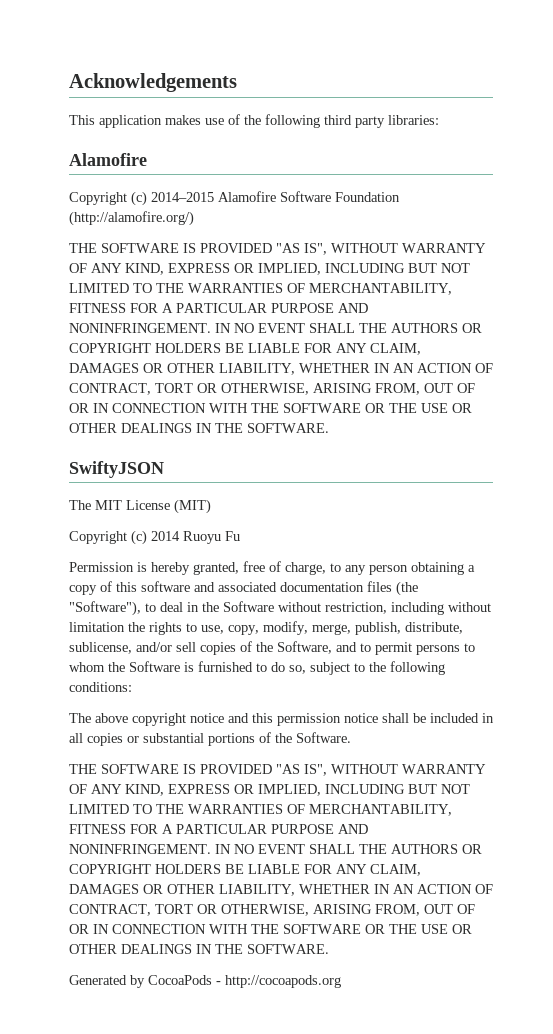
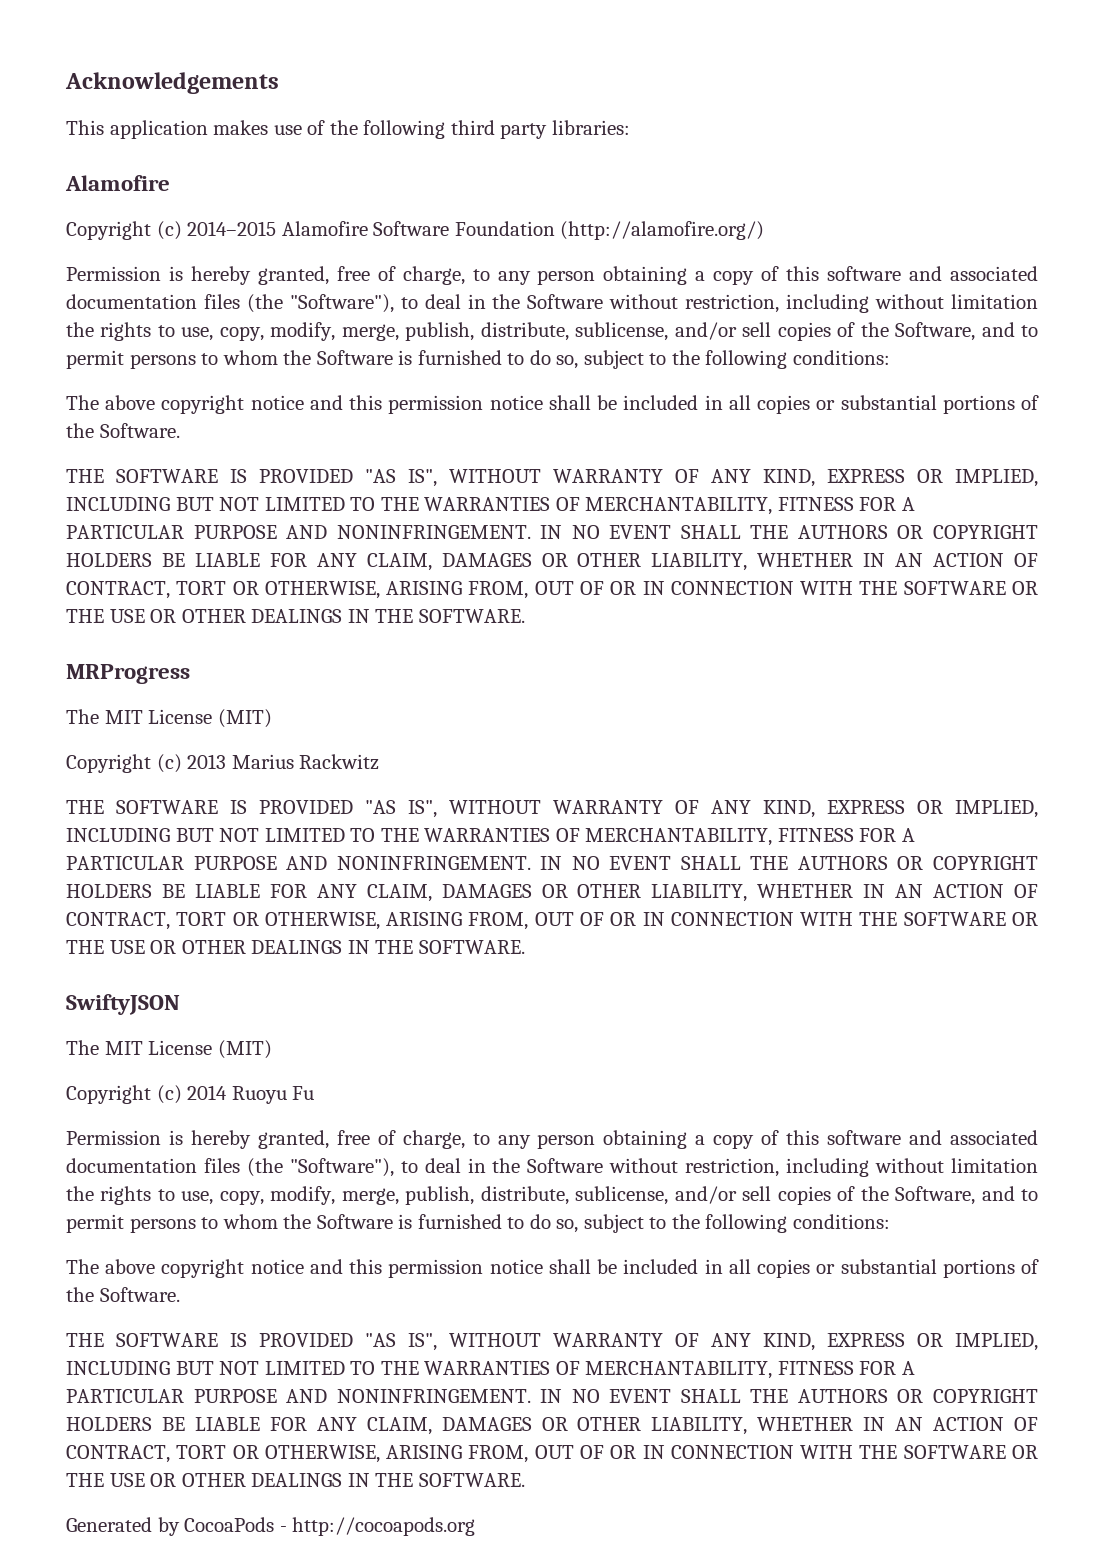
(194, 218) none -> [66,266,1039,285] [66,294,1038,313] [66,322,1039,341] [66,350,891,369] [66,395,1040,414] [66,423,180,438] [66,469,1038,487] [66,497,915,515] [66,525,1038,539] [66,553,1038,571] [66,581,1039,599] [66,609,525,623] [66,664,190,684] [66,709,272,728] [66,754,380,773] // Permission is hereby granted, free of charge, to any person obtaining a copy of this software and associated documentation files (the "Software"), to deal in the Software without restriction, including without limitation the rights to use, copy, modify, merge, publish, distribute, sublicense, and/or sell copies of the Software, and to permit persons to whom the Software is furnished to do so, subject to the following conditions: // The above copyright notice and this permission notice shall be included in all copies or substantial portions of the Software. // THE SOFTWARE IS PROVIDED "AS IS", WITHOUT WARRANTY OF ANY KIND, EXPRESS OR IMPLIED, INCLUDING BUT NOT LIMITED TO THE WARRANTIES OF MERCHANTABILITY, FITNESS FOR A PARTICULAR PURPOSE AND NONINFRINGEMENT. IN NO EVENT SHALL THE AUTHORS OR COPYRIGHT HOLDERS BE LIABLE FOR ANY CLAIM, DAMAGES OR OTHER LIABILITY, WHETHER IN AN ACTION OF CONTRACT, TORT OR OTHERWISE, ARISING FROM, OUT OF OR IN CONNECTION WITH THE SOFTWARE OR THE USE OR OTHER DEALINGS IN THE SOFTWARE. // MRProgress // The MIT License (MIT) // Copyright (c) 2013 Marius Rackwitz

